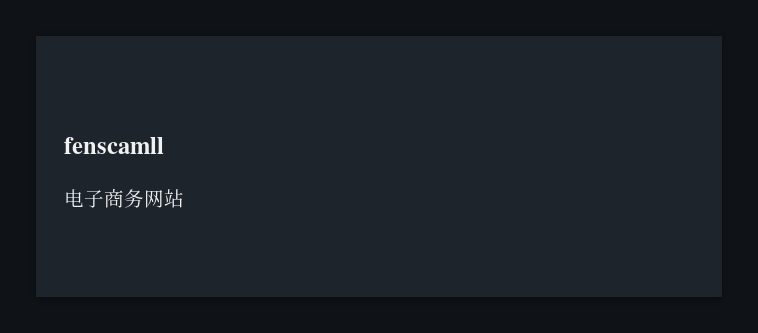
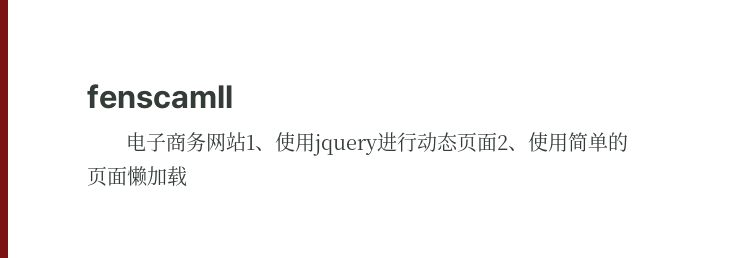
(184, 198) none -> [245,132,628,156] [87,166,187,187] 1、使用jquery进行动态页面2、使用简单的页面懒加载

